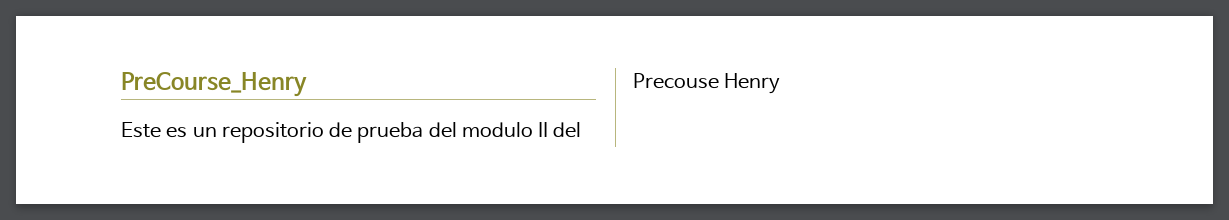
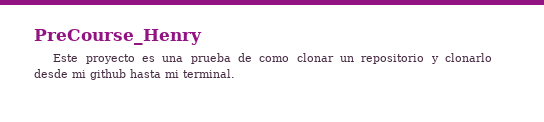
[166,122,582,143] [633,73,781,94] es un repositorio de prueba del modulo II del Precouse Henry -> [85,53,493,64] [34,69,235,80] proyecto es una prueba de como clonar un repositorio y clonarlo desde mi github hasta mi terminal.

